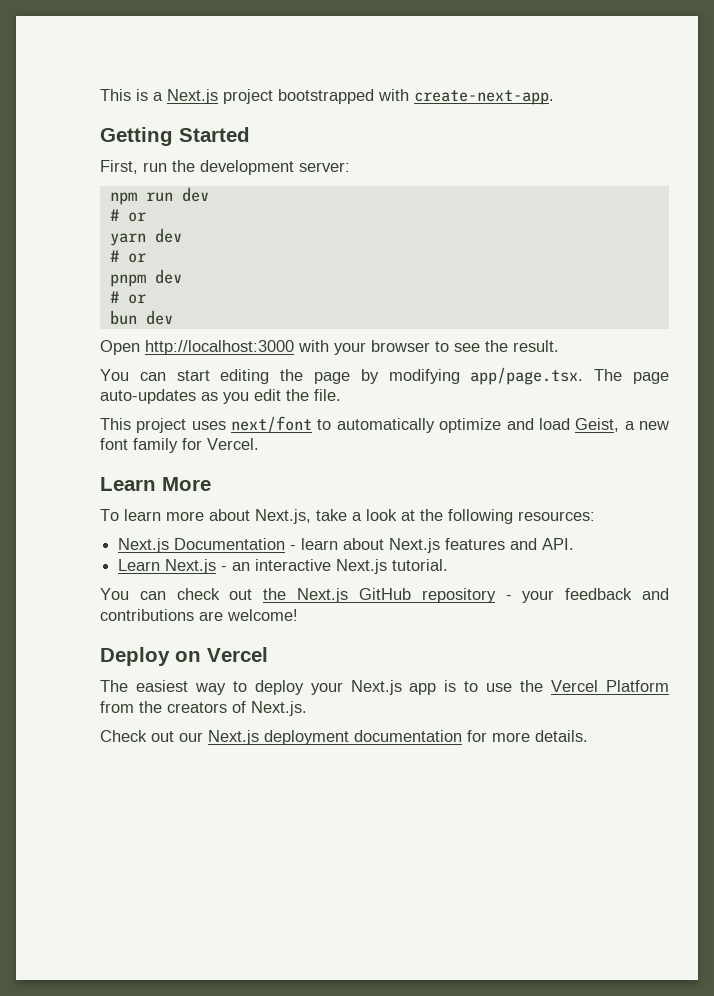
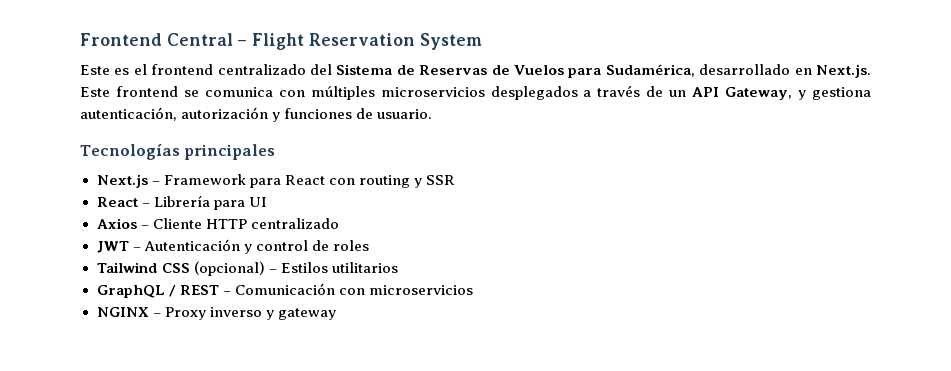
[100,89,554,105] [100,127,250,146] [100,160,350,175] [109,187,209,205] [109,209,146,222] [109,228,182,246] [109,250,146,263] [109,269,182,287] [109,291,146,304] [109,310,173,325] [100,340,559,355] [100,367,669,385] [100,389,341,404] [100,416,670,433] [100,438,259,453] [100,477,211,491] [100,509,595,524] [118,538,575,553] [118,559,449,574] [100,588,669,603] [100,609,298,621] [100,647,268,666] [100,680,669,695] [100,701,307,716] [100,730,588,745] This is a Next.js project bootstrapped with create-next-app. // Getting Started // First, run the development server: // npm run dev // # or // yarn dev // # or // pnpm dev // # or // bun dev // Open http://localhost:3000 with your browser to see the result. // You can start editing the page by modifying app/page.tsx. The page auto-updates as you edit the file. // This project uses next/font to automatically optimize and load Geist, a new font family for Vercel. // Learn More // To learn more about Next.js, take a look at the following resources: // Next.js Documentation - learn about Next.js features and API. // Learn Next.js - an interactive Next.js tutorial. // You can check out the Next.js GitHub repository - your feedback and contributions are welcome! // Deploy on Vercel // The easiest way to deploy your Next.js app is to use the Vercel Platform from the creators of Next.js. // Check out our Next.js deployment documentation for more details. -> [80,33,482,50] [80,64,871,78] [80,85,871,100] [80,107,433,122] [80,144,276,160] [96,174,455,188] [96,195,267,210] [96,218,339,229] [96,239,369,254] [96,261,398,276] [96,283,473,298] [96,307,336,320] Frontend Central – Flight Reservation System // Este es el frontend centralizado del Sistema de Reservas de Vuelos para Sudamérica, desarrollado en Next.js. Este frontend se comunica con múltiples microservicios desplegados a través de un API Gateway, y gestiona autenticación, autorización y funciones de usuario. // Tecnologías principales // Next.js – Framework para React con routing y SSR // React – Librería para UI // Axios – Cliente HTTP centralizado // JWT – Autenticación y control de roles // Tailwind CSS (opcional) – Estilos utilitarios // GraphQL / REST – Comunicación con microservicios // NGINX – Proxy inverso y gateway

